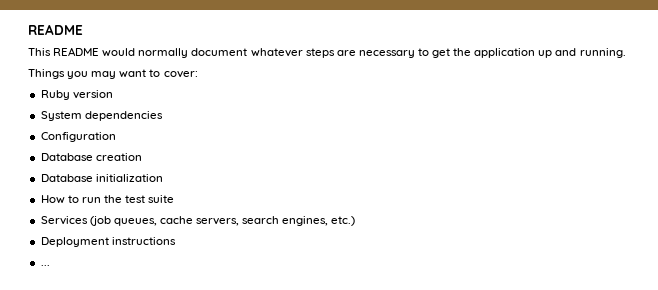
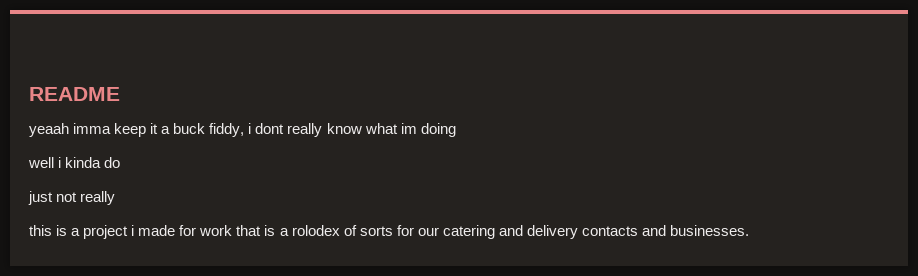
[28,47,626,58] [28,69,198,79] [40,90,113,100] [40,111,163,121] [40,132,116,142] [40,153,142,161] [40,174,163,182] [40,195,175,204] [40,216,356,226] [40,237,176,247] [40,265,50,266] This README would normally document whatever steps are necessary to get the application up and running. // Things you may want to cover: // Ruby version // System dependencies // Configuration // Database creation // Database initialization // How to run the test suite // Services (job queues, cache servers, search engines, etc.) // Deployment instructions // ... -> [29,123,456,137] [28,157,121,168] [28,191,116,205] [29,225,750,239] yeaah imma keep it a buck fiddy, i dont really know what im doing // well i kinda do // just not really // this is a project i made for work that is a rolodex of sorts for our catering and delivery contacts and businesses.

